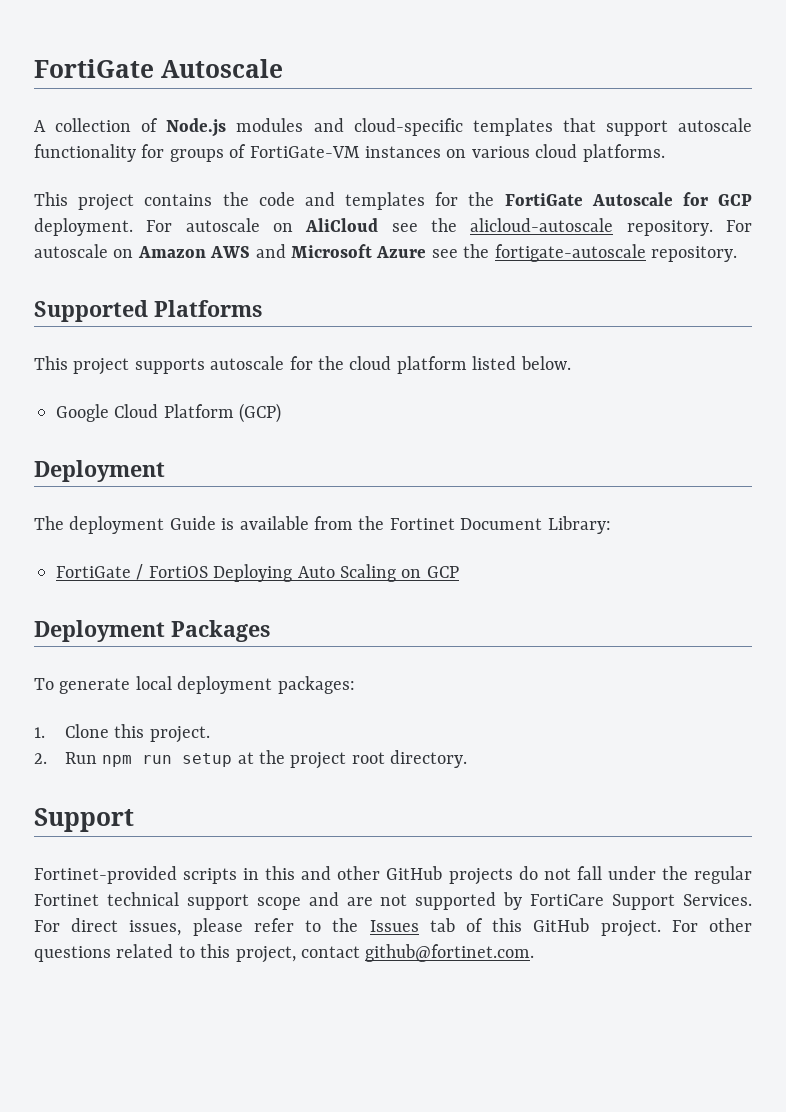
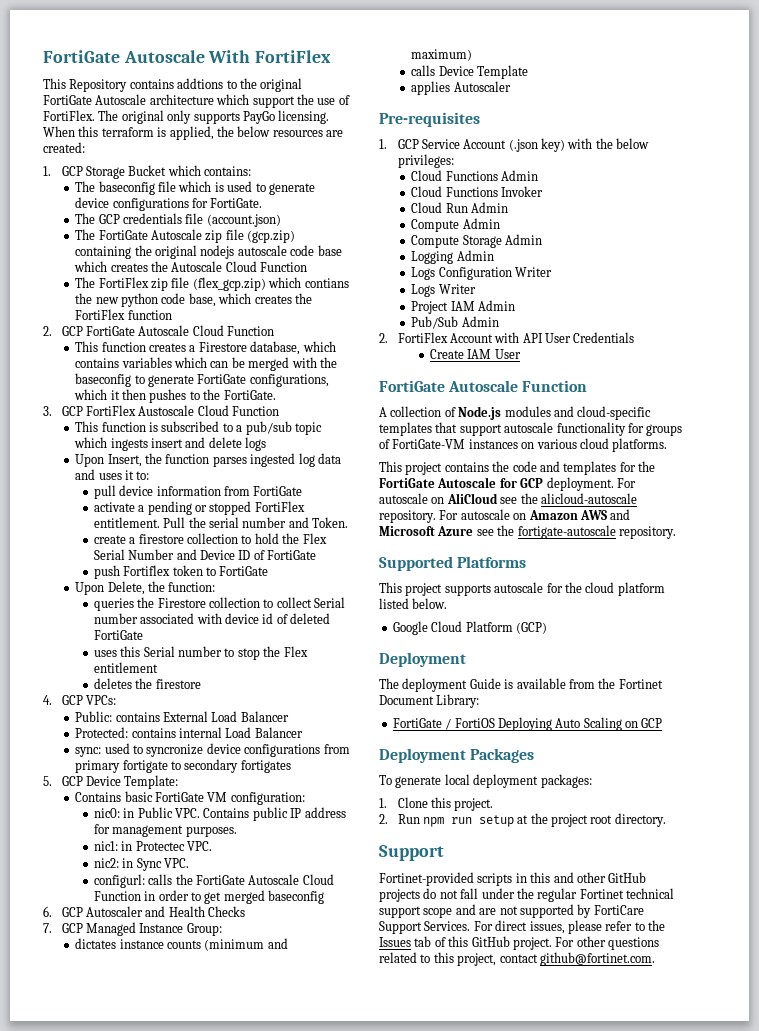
[34,59,283,78] FortiGate Autoscale -> [43,50,332,63] [43,78,303,92] [43,94,350,108] [43,110,330,124] [43,126,343,140] [43,142,85,153] [43,165,252,179] [75,181,315,195] [75,197,263,211] [75,213,281,227] [75,229,296,243] [75,245,342,259] [74,261,308,272] [75,277,349,291] [75,293,312,307] [75,309,172,320] [43,325,275,336] [75,341,336,355] [75,357,337,371] [75,373,329,387] [74,389,276,403] [43,405,280,416] [75,421,322,435] [74,437,267,451] [75,453,341,467] [75,469,150,480] [93,485,303,499] [93,501,305,515] [93,517,349,528] [93,533,327,544] [93,549,317,560] [93,565,269,579] [75,581,216,595] [93,597,346,611] [93,613,331,624] [93,630,143,640] [93,646,308,660] [93,662,158,673] [93,678,201,689] [43,695,116,705] [75,711,289,722] [75,727,303,738] [75,743,350,757] [75,759,291,773] [43,775,179,789] [75,791,305,805] [93,807,346,821] [93,824,237,837] [93,841,213,851] [93,858,190,871] [93,874,334,888] [93,890,325,904] [43,906,246,917] [43,922,222,936] [75,938,288,951] [411,49,473,61] [411,65,529,79] [411,81,511,95] [379,112,480,127] [379,138,650,152] [397,154,454,168] [411,170,539,181] [411,186,544,197] [411,202,509,213] [411,218,500,232] [411,234,543,248] [411,250,494,264] [411,267,553,280] [411,284,476,297] [411,300,516,314] [411,316,499,329] [379,332,635,343] [429,349,521,359] [379,380,588,392] FortiGate Autoscale With FortiFlex // This Repository contains addtions to the original FortiGate Autoscale architecture which support the use of FortiFlex. The original only supports PayGo licensing. When this terraform is applied, the below resources are created: // 1. GCP Storage Bucket which contains: // The baseconfig file which is used to generate device configurations for FortiGate. // The GCP credentials file (account.json) // The FortiGate Autoscale zip file (gcp.zip) containing the original nodejs autoscale code base which creates the Autoscale Cloud Function // The FortiFlex zip file (flex_gcp.zip) which contians the new python code base, which creates the FortiFlex function // 2. GCP FortiGate Autoscale Cloud Function // This function creates a Firestore database, which contains variables which can be merged with the baseconfig to generate FortiGate configurations, which it then pushes to the FortiGate. // 3. GCP FortiFlex Austoscale Cloud Function // This function is subscribed to a pub/sub topic which ingests insert and delete logs // Upon Insert, the function parses ingested log data and uses it to: // pull device information from FortiGate // activate a pending or stopped FortiFlex entitlement. Pull the serial number and Token. // create a firestore collection to hold the Flex Serial Number and Device ID of FortiGate // push Fortiflex token to FortiGate // Upon Delete, the function: // queries the Firestore collection to collect Serial number associated with device id of deleted FortiGate // uses this Serial number to stop the Flex entitlement // deletes the firestore // 4. GCP VPCs: // Public: contains External Load Balancer // Protected: contains internal Load Balancer // sync: used to syncronize device configurations from primary fortigate to secondary fortigates // 5. GCP Device Template: // Contains basic FortiGate VM configuration: // nic0: in Public VPC. Contains public IP address for management purposes. // nic1: in Protectec VPC. // nic2: in Sync VPC. // configurl: calls the FortiGate Autoscale Cloud Function in order to get merged baseconfig // 6. GCP Autoscaler and Health Checks // 7. GCP Managed Instance Group: // dictates instance counts (minimum and maximum) // calls Device Template // applies Autoscaler // Pre-requisites // 1. GCP Service Account (.json key) with the below privileges: // Cloud Functions Admin // Cloud Functions Invoker // Cloud Run Admin // Compute Admin // Compute Storage Admin // Logging Admin // Logs Configuration Writer // Logs Writer // Project IAM Admin // Pub/Sub Admin // 2. FortiFlex Account with API User Credentials // Create IAM User // FortiGate Autoscale Function

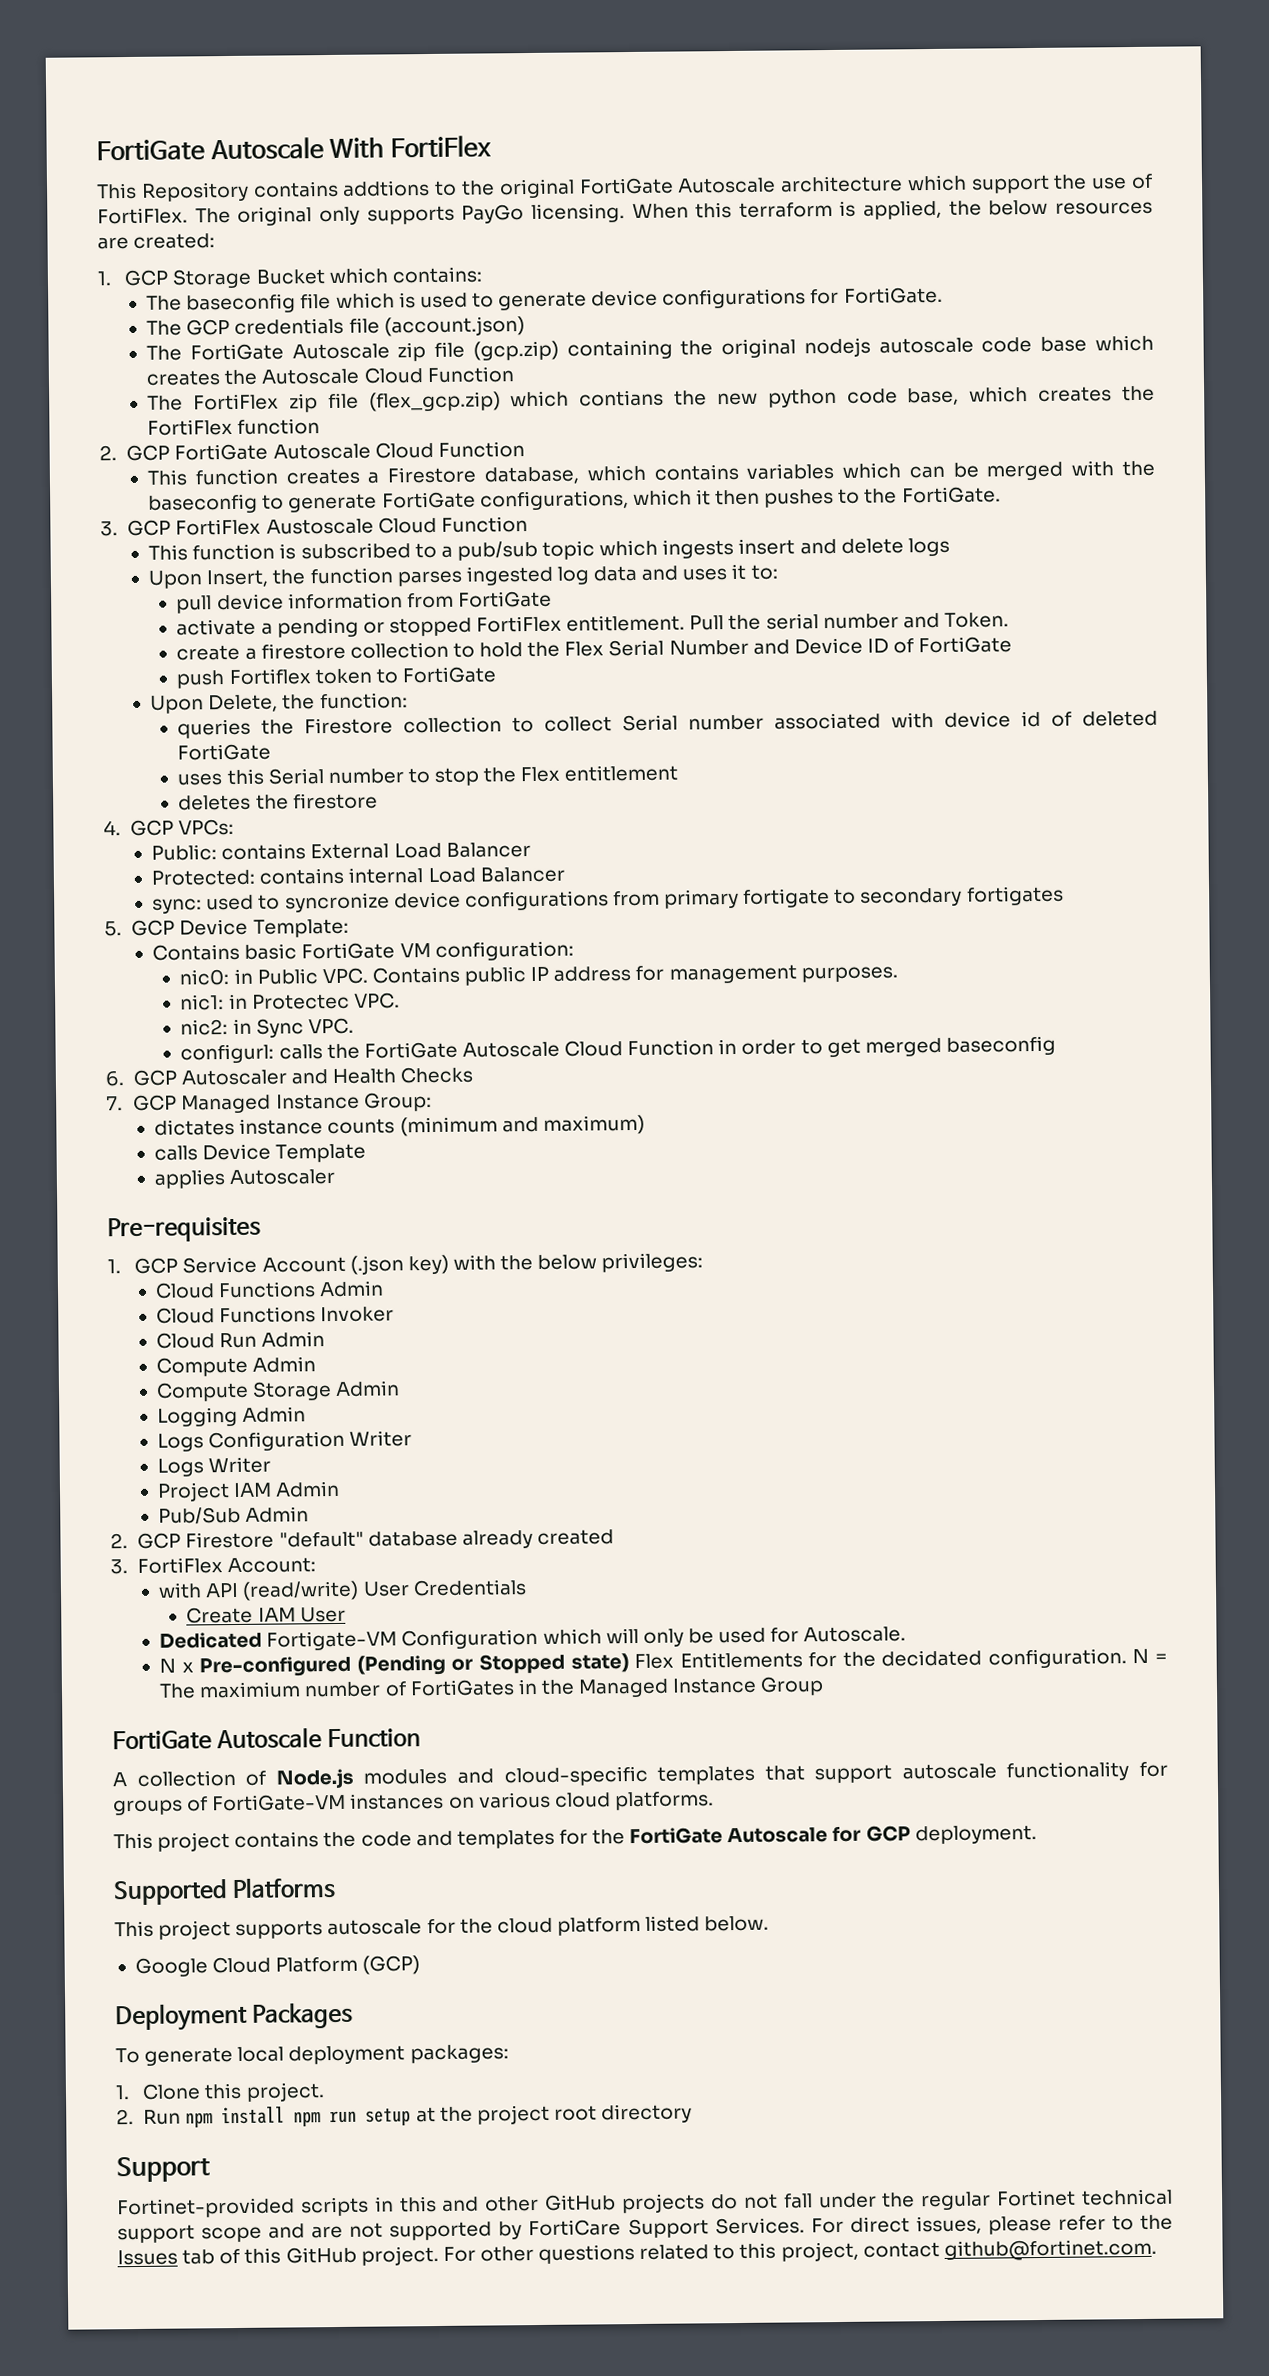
[397,332,493,343] FortiFlex Account -> [137,1529,614,1549] [110,1557,317,1575] GCP Firestore "default" database already created // 3. FortiFlex Account: //
(543, 338) none -> [242,1580,360,1601] (read/write)
(521, 354) none -> [159,1626,907,1651] [159,1648,1167,1678] [159,1676,825,1699] // Dedicated Fortigate-VM Configuration which will only be used for Autoscale. // N x Pre-configured (Pending or Stopped state) Flex Entitlements for the decidated configuration. N = The maximium number of FortiGates in the Managed Instance Group
[616,478,636,488] [379,493,637,504] [379,509,631,523] [379,525,676,539] For autoscale on AliCloud see the alicloud-autoscale repository. For autoscale on Amazon AWS and Microsoft Azure see the fortigate-autoscale repository. -> (1037, 1835) none
[379,678,663,692] [379,694,480,708] [392,717,663,731] [379,748,466,763] // The deployment Guide is available from the Fortinet Document Library: // FortiGate / FortiOS Deploying Auto Scaling on GCP // Deployment -> (248, 2017) none
(444, 822) none -> [221,2106,322,2127] install npm
[614,813,666,827] directory. -> [601,2103,693,2124] directory

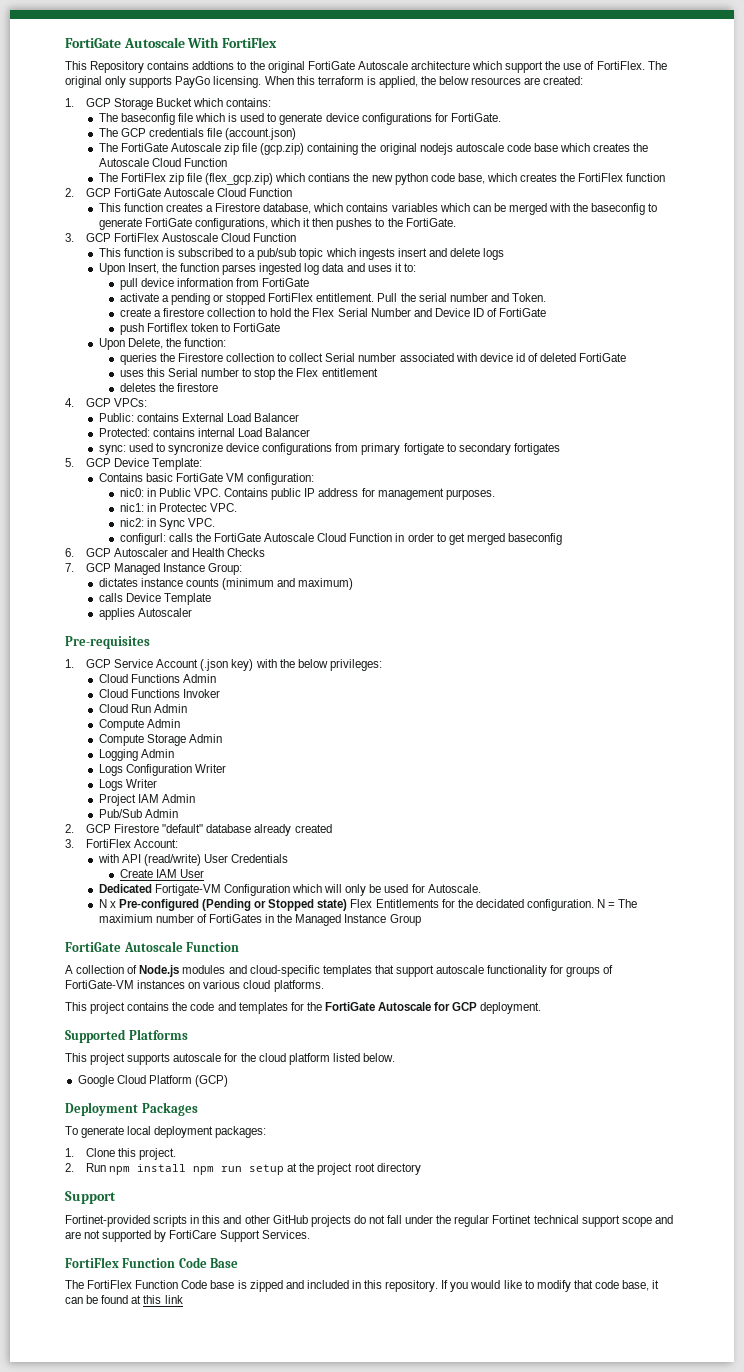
[810,2214,1173,2235] [117,2238,1157,2266] For direct issues, please refer to the Issues tab of this GitHub project. For other questions related to this project, contact github@fortinet.com. -> [65,1257,239,1268] [65,1280,660,1292] [65,1295,183,1304] // FortiFlex Function Code Base // The FortiFlex Function Code base is zipped and included in this repository. If you would like to modify that code base, it can be found at this link

